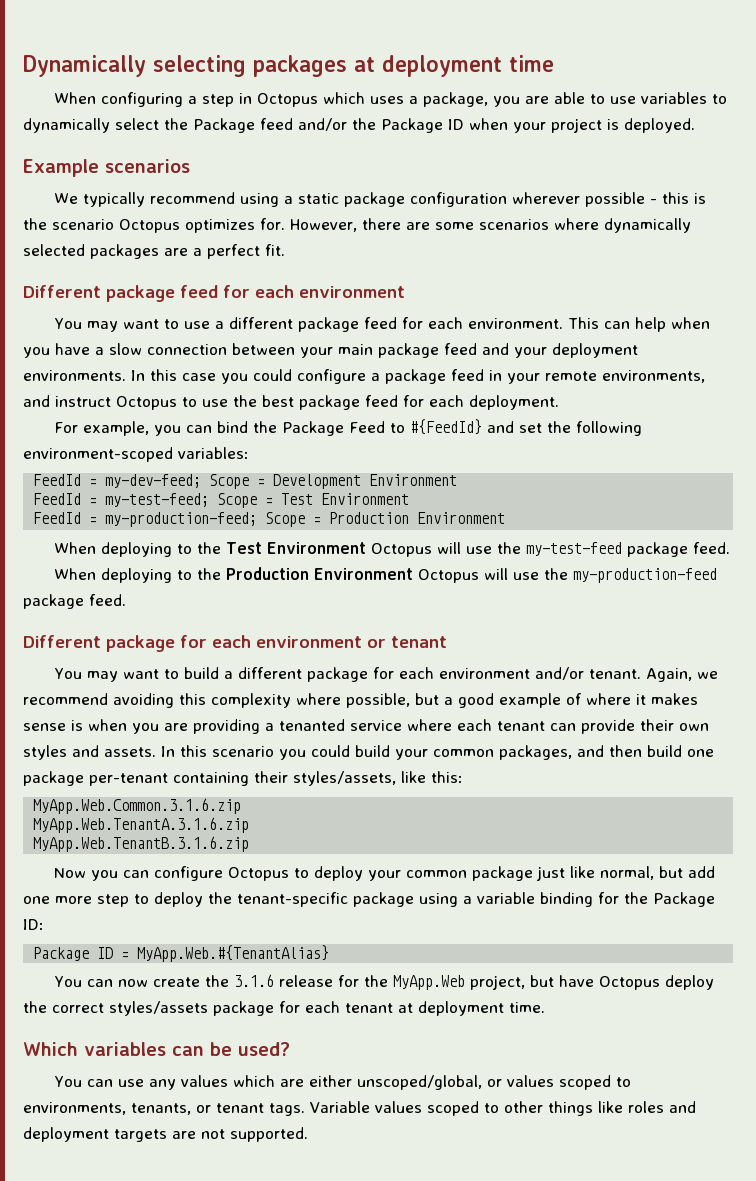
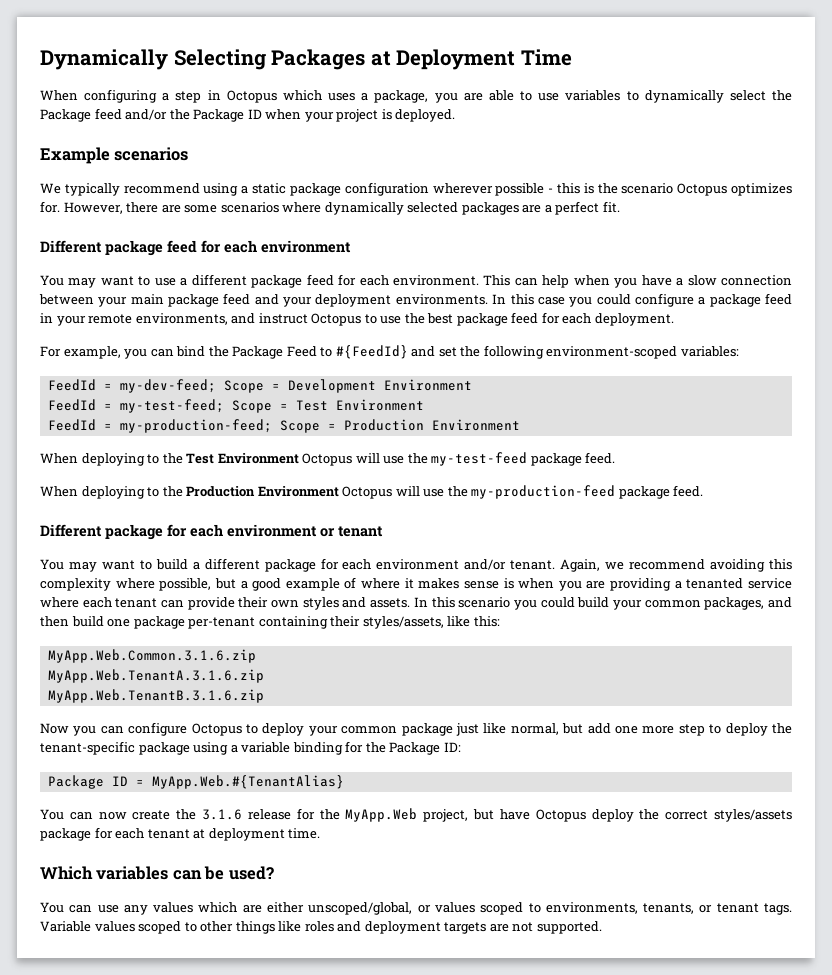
[153,55,554,77] selecting packages at deployment time -> [173,49,572,70] Selecting Packages at Deployment Time

